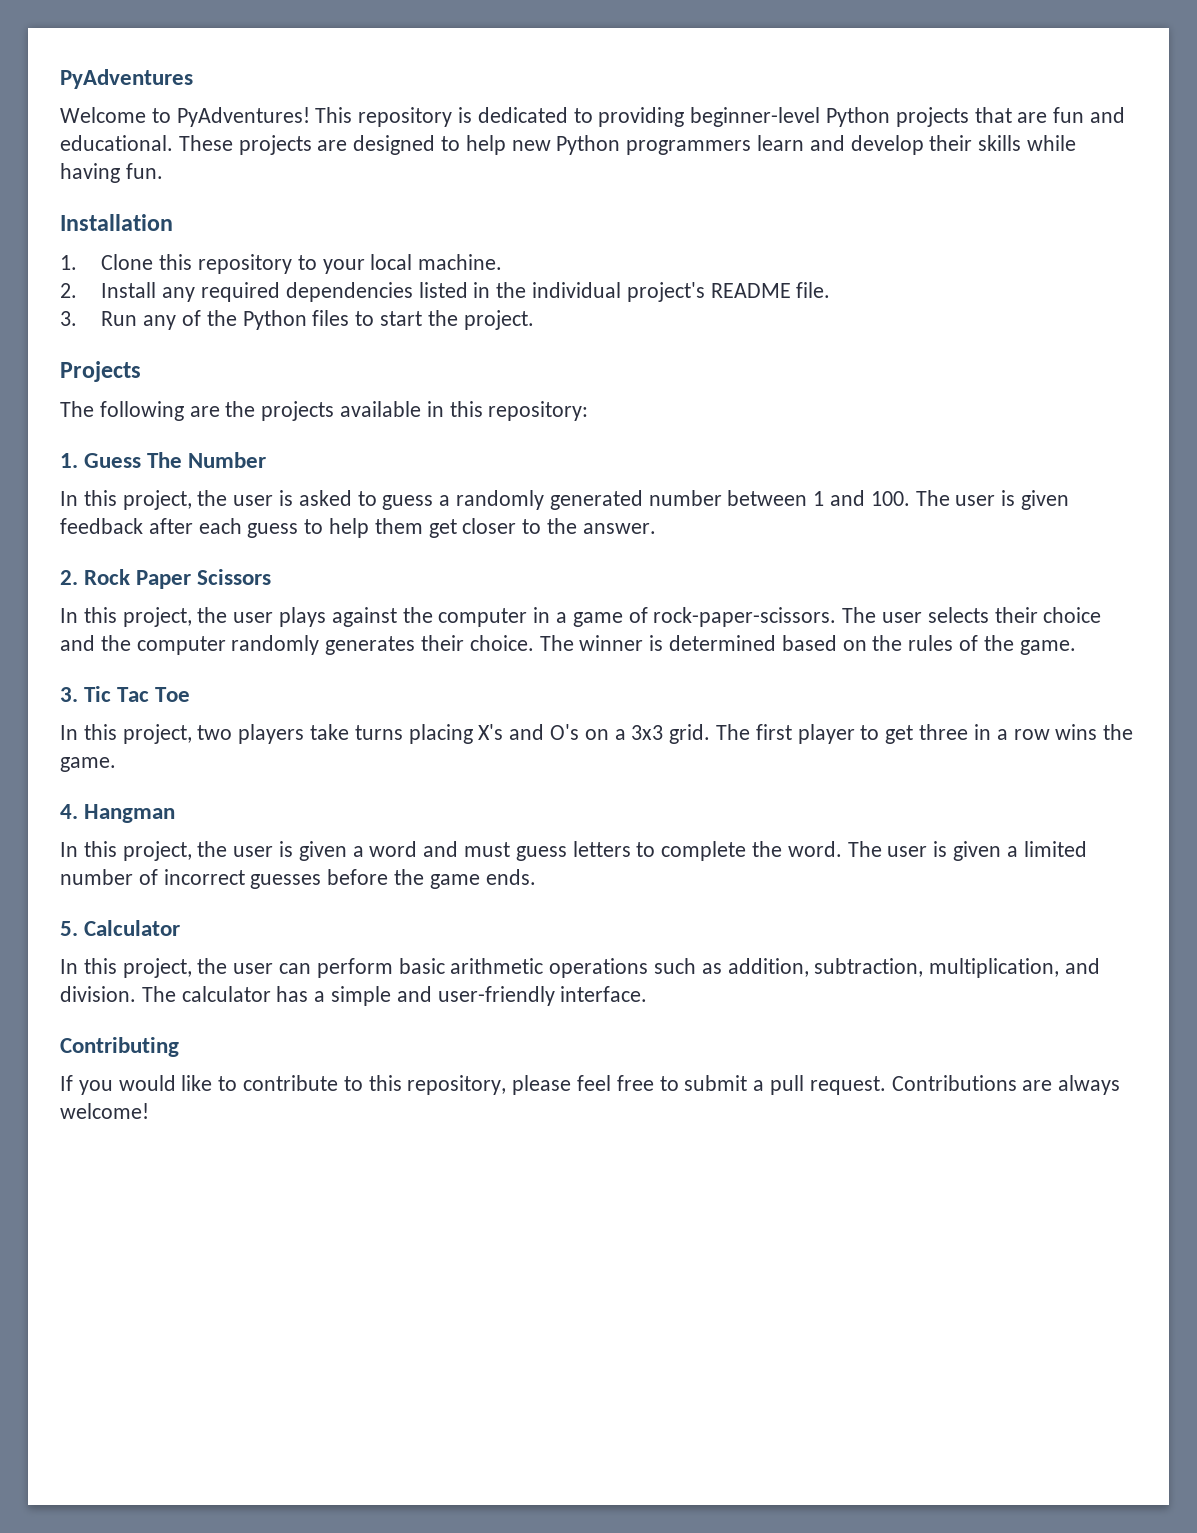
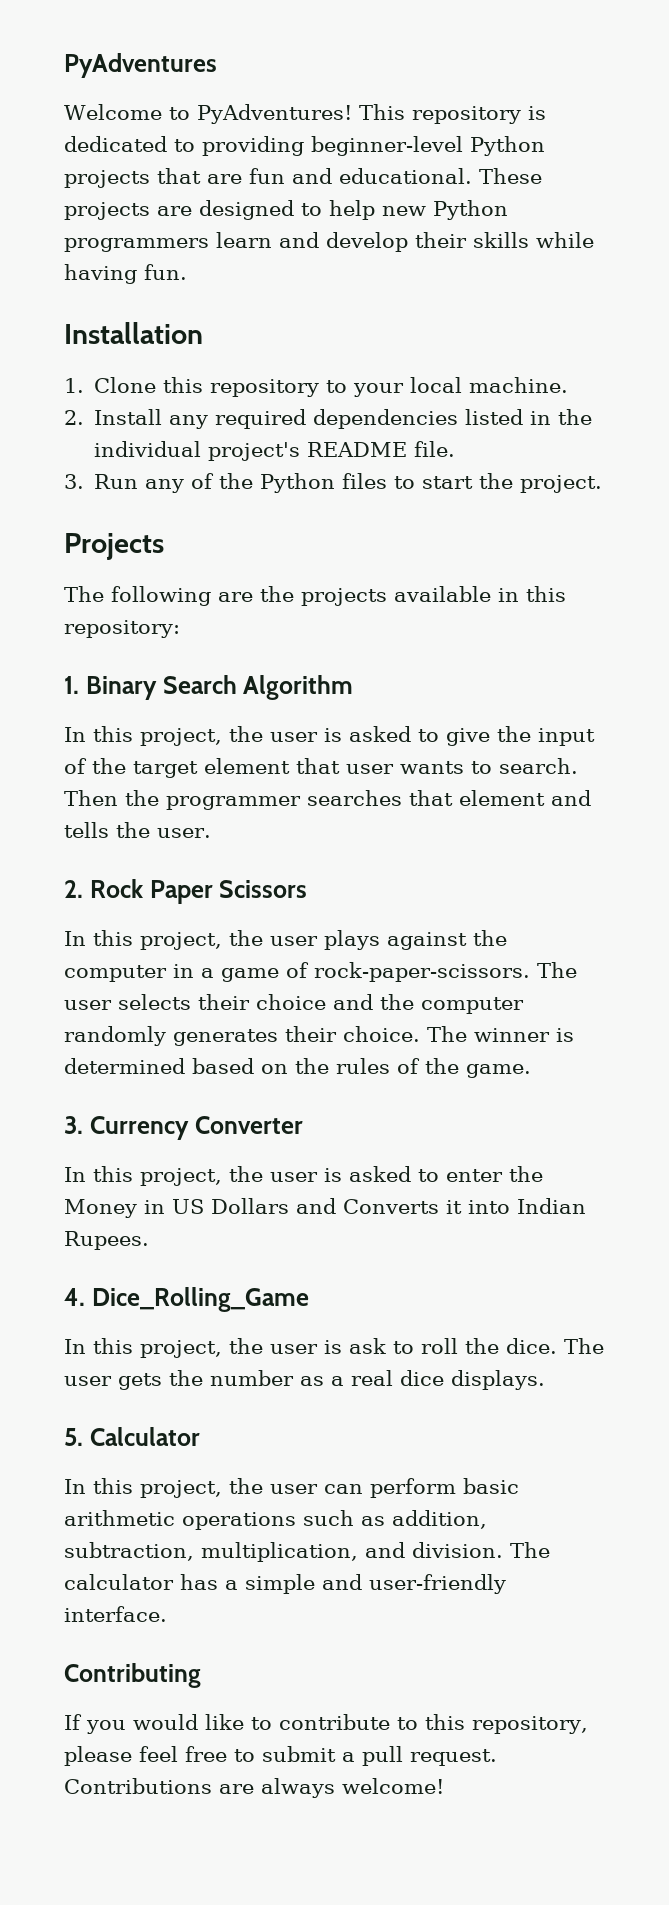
[84,452,267,468] [60,490,1070,510] [60,518,656,538] Guess The Number // In this project, the user is asked to guess a randomly generated number between 1 and 100. The user is given feedback after each guess to help them get closer to the answer. -> [85,675,354,700] [64,726,595,746] [64,758,578,778] [64,790,591,810] [64,822,211,838] Binary Search Algorithm // In this project, the user is asked to give the input of the target element that user wants to search. Then the programmer searches that element and tells the user.
[84,686,191,702] [60,724,1134,744] [60,757,116,772] [60,804,176,823] [60,841,1087,861] [60,869,536,889] Tic Tac Toe // In this project, two players take turns placing X's and O's on a 3x3 grid. The first player to get three in a row wins the game. // 4. Hangman // In this project, the user is given a word and must guess letters to complete the word. The user is given a limited number of incorrect guesses before the game ends. -> [89,1116,303,1140] [64,1166,543,1186] [64,1198,586,1218] [64,1231,149,1250] [64,1287,309,1312] [64,1338,604,1358] [64,1370,545,1390] Currency Converter // In this project, the user is asked to enter the Money in US Dollars and Converts it into Indian Rupees. // 4. Dice_Rolling_Game // In this project, the user is ask to roll the dice. The user gets the number as a real dice displays.

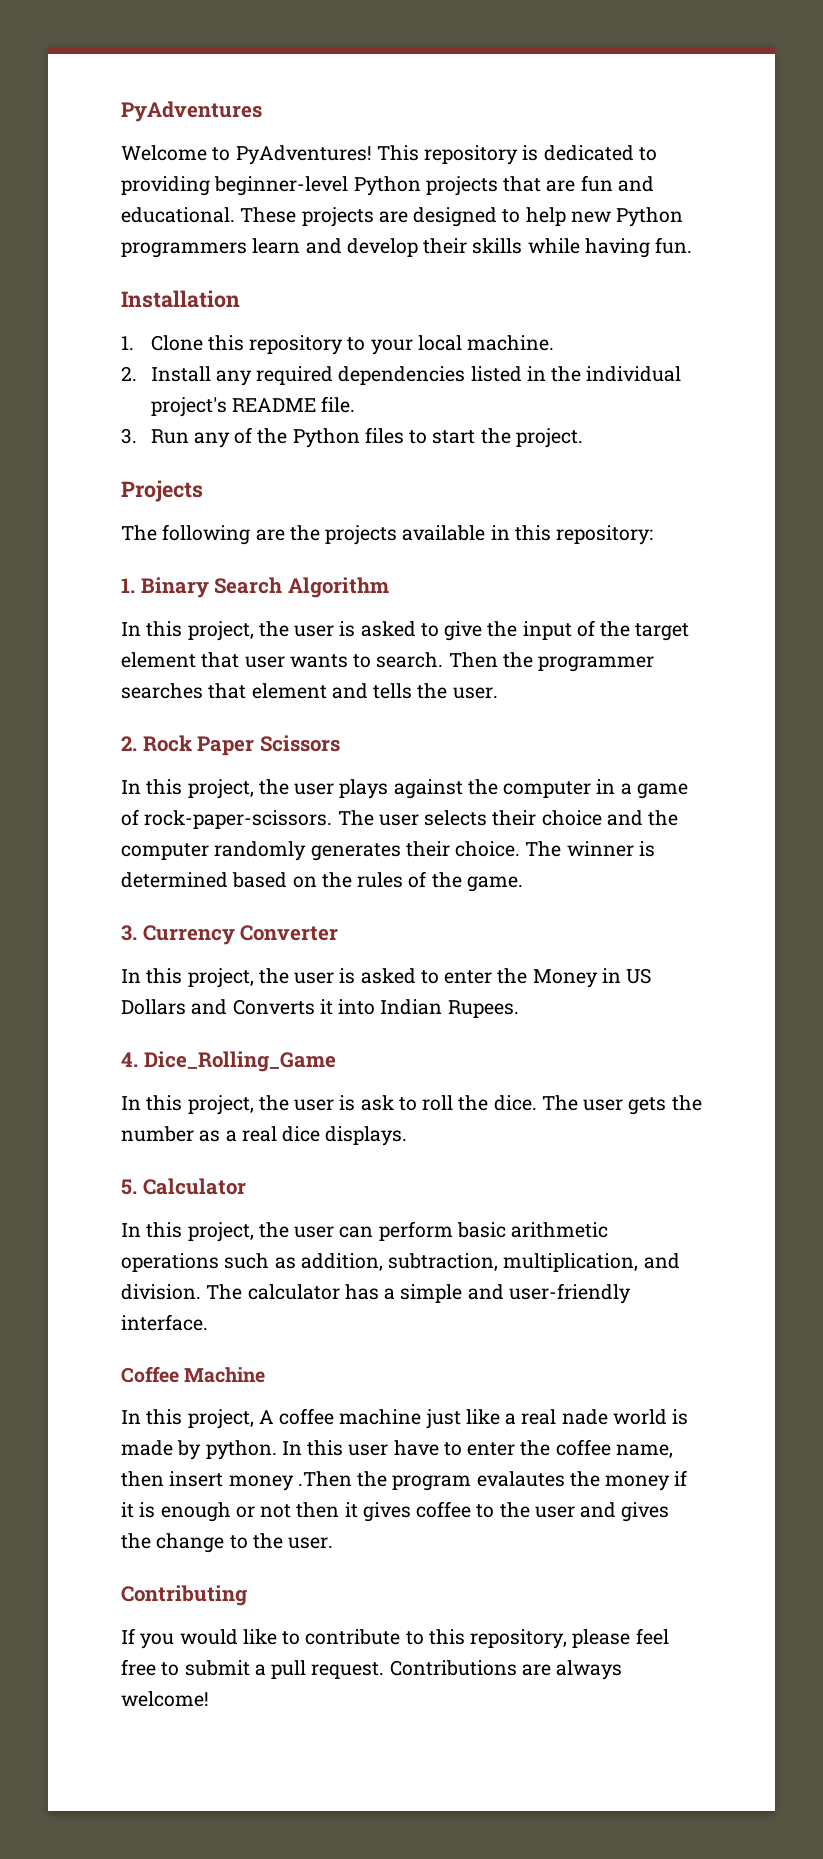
(167, 1614) none -> [121,1366,266,1383] [121,1408,689,1429] [121,1439,673,1460] [121,1470,688,1491] [121,1501,670,1522] [121,1533,334,1553] // Coffee Machine // In this project, A coffee machine just like a real nade world is made by python. In this user have to enter the coffee name, then insert money .Then the program evalautes the money if it is enough or not then it gives coffee to the user and gives the change to the user.

